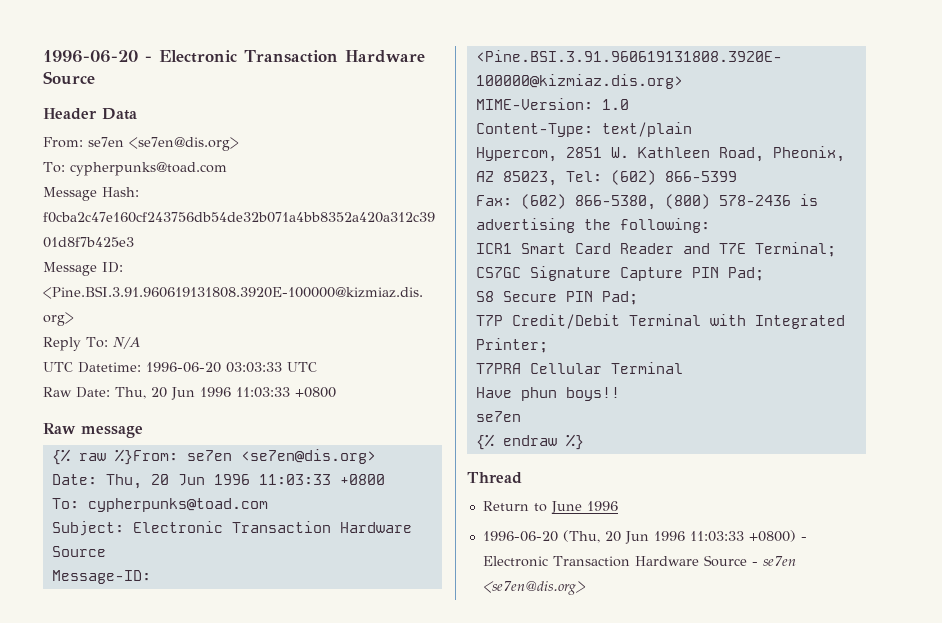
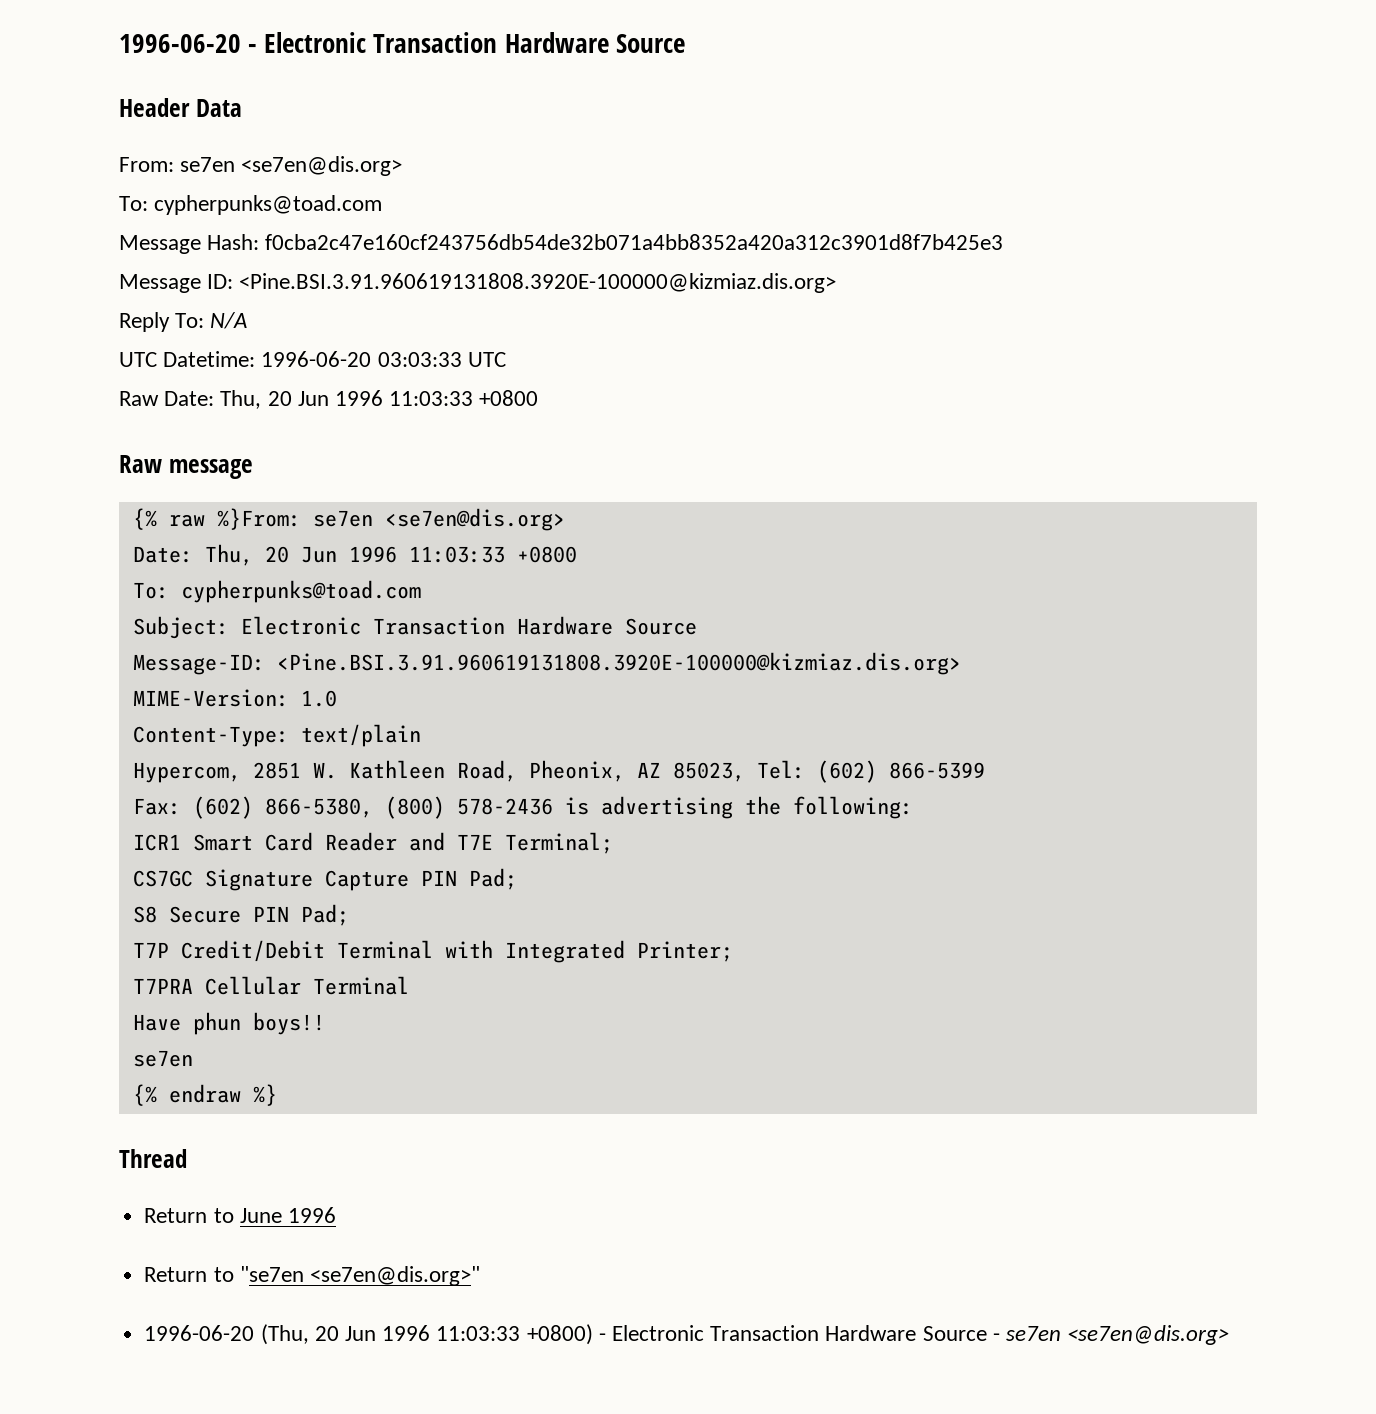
(618, 506) none -> [144,1266,480,1286] // Return to "se7en <se7en@dis.org>"

